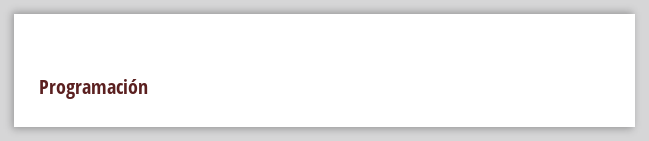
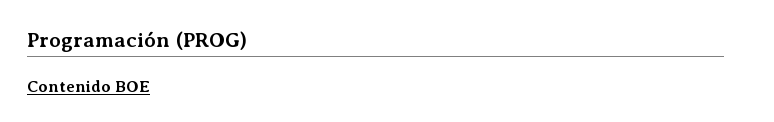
(148, 89) none -> [175,31,247,50] [27,80,151,92] (PROG) // Contenido BOE

